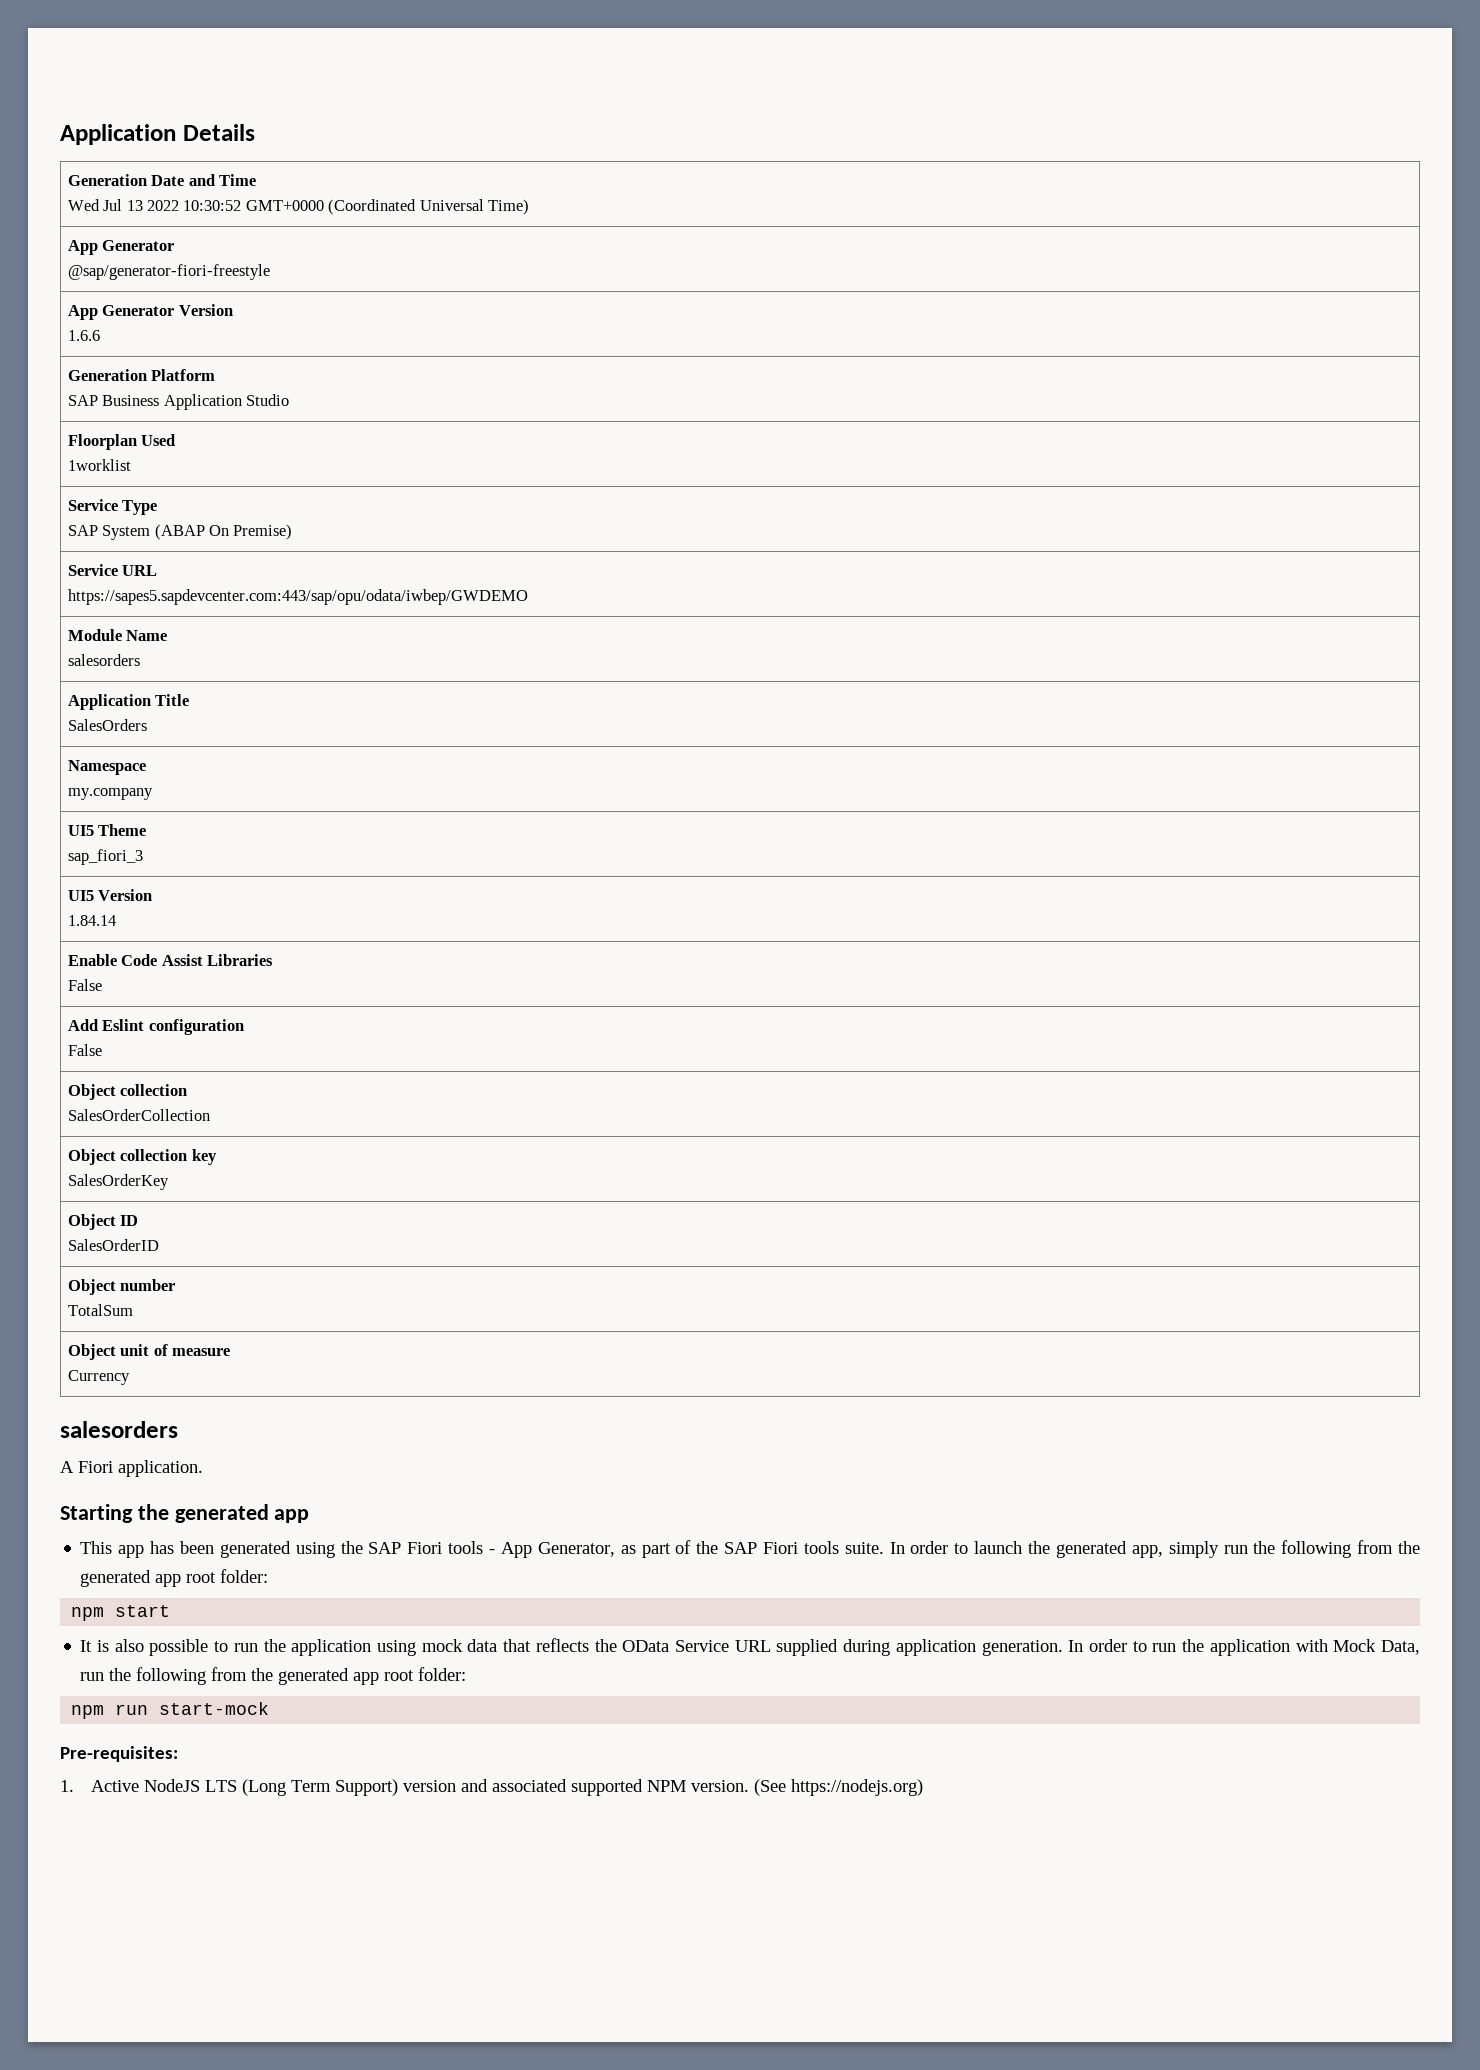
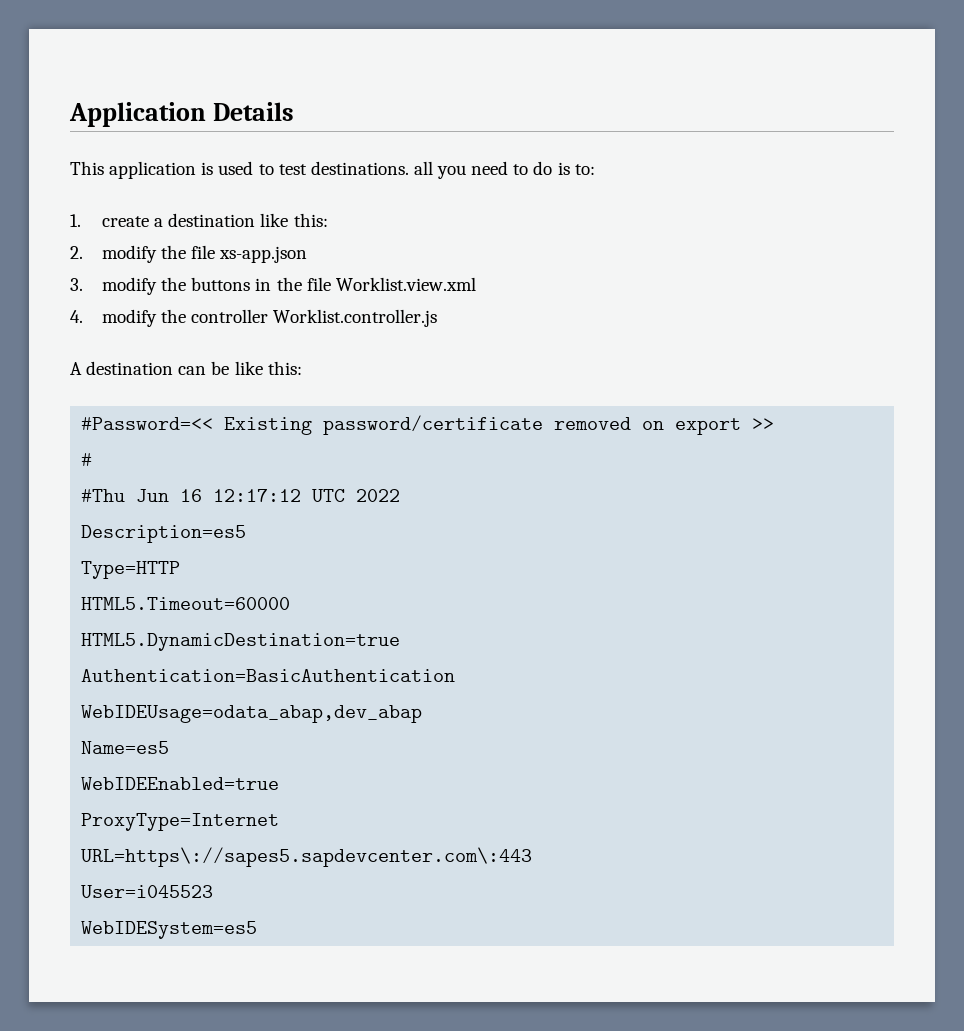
[67,174,257,186] [67,199,530,215] [67,240,175,255] [67,264,270,280] [67,304,233,320] [67,330,100,341] [67,369,216,381] [67,394,290,410] [67,434,176,450] [67,459,131,471] [67,499,158,515] [67,524,293,540] [67,564,158,576] [67,589,528,605] [67,629,168,641] [67,654,140,666] [67,694,190,710] [67,719,147,731] [67,760,146,775] [67,788,153,800] [67,824,147,836] [67,849,143,865] [67,889,153,901] [67,915,116,926] [67,954,274,966] [67,979,102,991] [67,1019,244,1035] [67,1044,102,1056] [67,1084,188,1100] [67,1109,210,1121] [67,1149,217,1165] [67,1174,169,1190] [67,1214,139,1230] [67,1239,159,1251] [67,1279,176,1295] [67,1304,133,1316] [67,1344,231,1360] [67,1370,130,1385] [60,1421,178,1438] [60,1460,203,1477] [60,1504,310,1523] [80,1540,1420,1558] [80,1569,269,1587] [71,1605,171,1621] [80,1638,1421,1656] [80,1667,467,1685] [71,1702,270,1719] [60,1746,178,1762] [60,1779,924,1796] // Generation Date and Time // Wed Jul 13 2022 10:30:52 GMT+0000 (Coordinated Universal Time) // App Generator // @sap/generator-fiori-freestyle // App Generator Version // 1.6.6 // Generation Platform // SAP Business Application Studio // Floorplan Used // 1worklist // Service Type // SAP System (ABAP On Premise) // Service URL // https://sapes5.sapdevcenter.com:443/sap/opu/odata/iwbep/GWDEMO // Module Name // salesorders // Application Title // SalesOrders // Namespace // my.company // UI5 Theme // sap_fiori_3 // UI5 Version // 1.84.14 // Enable Code Assist Libraries // False // Add Eslint configuration // False // Object collection // SalesOrderCollection // Object collection key // SalesOrderKey // Object ID // SalesOrderID // Object number // TotalSum // Object unit of measure // Currency // salesorders // A Fiori application. // Starting the generated app // This app has been generated using the SAP Fiori tools - App Generator, as part of the SAP Fiori tools suite. In order to launch the generated app, simply run the following from the generated app root folder: // npm start // It is also possible to run the application using mock data that reflects the OData Service URL supplied during application generation. In order to run the application with Mock Data, run the following from the generated app root folder: // npm run start-mock // Pre-requisites: // 1. Active NodeJS LTS (Long Term Support) version and associated supported NPM version. (See https://nodejs.org) -> [70,161,595,179] [70,213,328,227] [70,245,308,263] [70,277,476,295] [70,309,438,327] [70,361,302,375] [81,415,775,435] [81,453,93,466] [81,489,401,502] [81,525,247,543] [81,561,181,579] [81,597,291,610] [81,633,401,651] [81,669,456,682] [81,705,423,723] [81,741,170,754] [81,777,280,790] [81,813,280,831] [81,847,533,867] [81,885,214,898] [81,921,258,939] // This application is used to test destinations. all you need to do is to: // 1. create a destination like this: // 2. modify the file xs-app.json // 3. modify the buttons in the file Worklist.view.xml // 4. modify the controller Worklist.controller.js // A destination can be like this: // #Password=<< Existing password/certificate removed on export >> // # // #Thu Jun 16 12:17:12 UTC 2022 // Description=es5 // Type=HTTP // HTML5.Timeout=60000 // HTML5.DynamicDestination=true // Authentication=BasicAuthentication // WebIDEUsage=odata_abap,dev_abap // Name=es5 // WebIDEEnabled=true // ProxyType=Internet // URL=https\://sapes5.sapdevcenter.com\:443 // User=i045523 // WebIDESystem=es5

